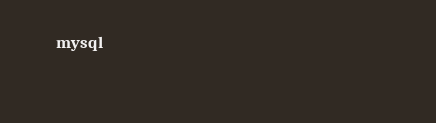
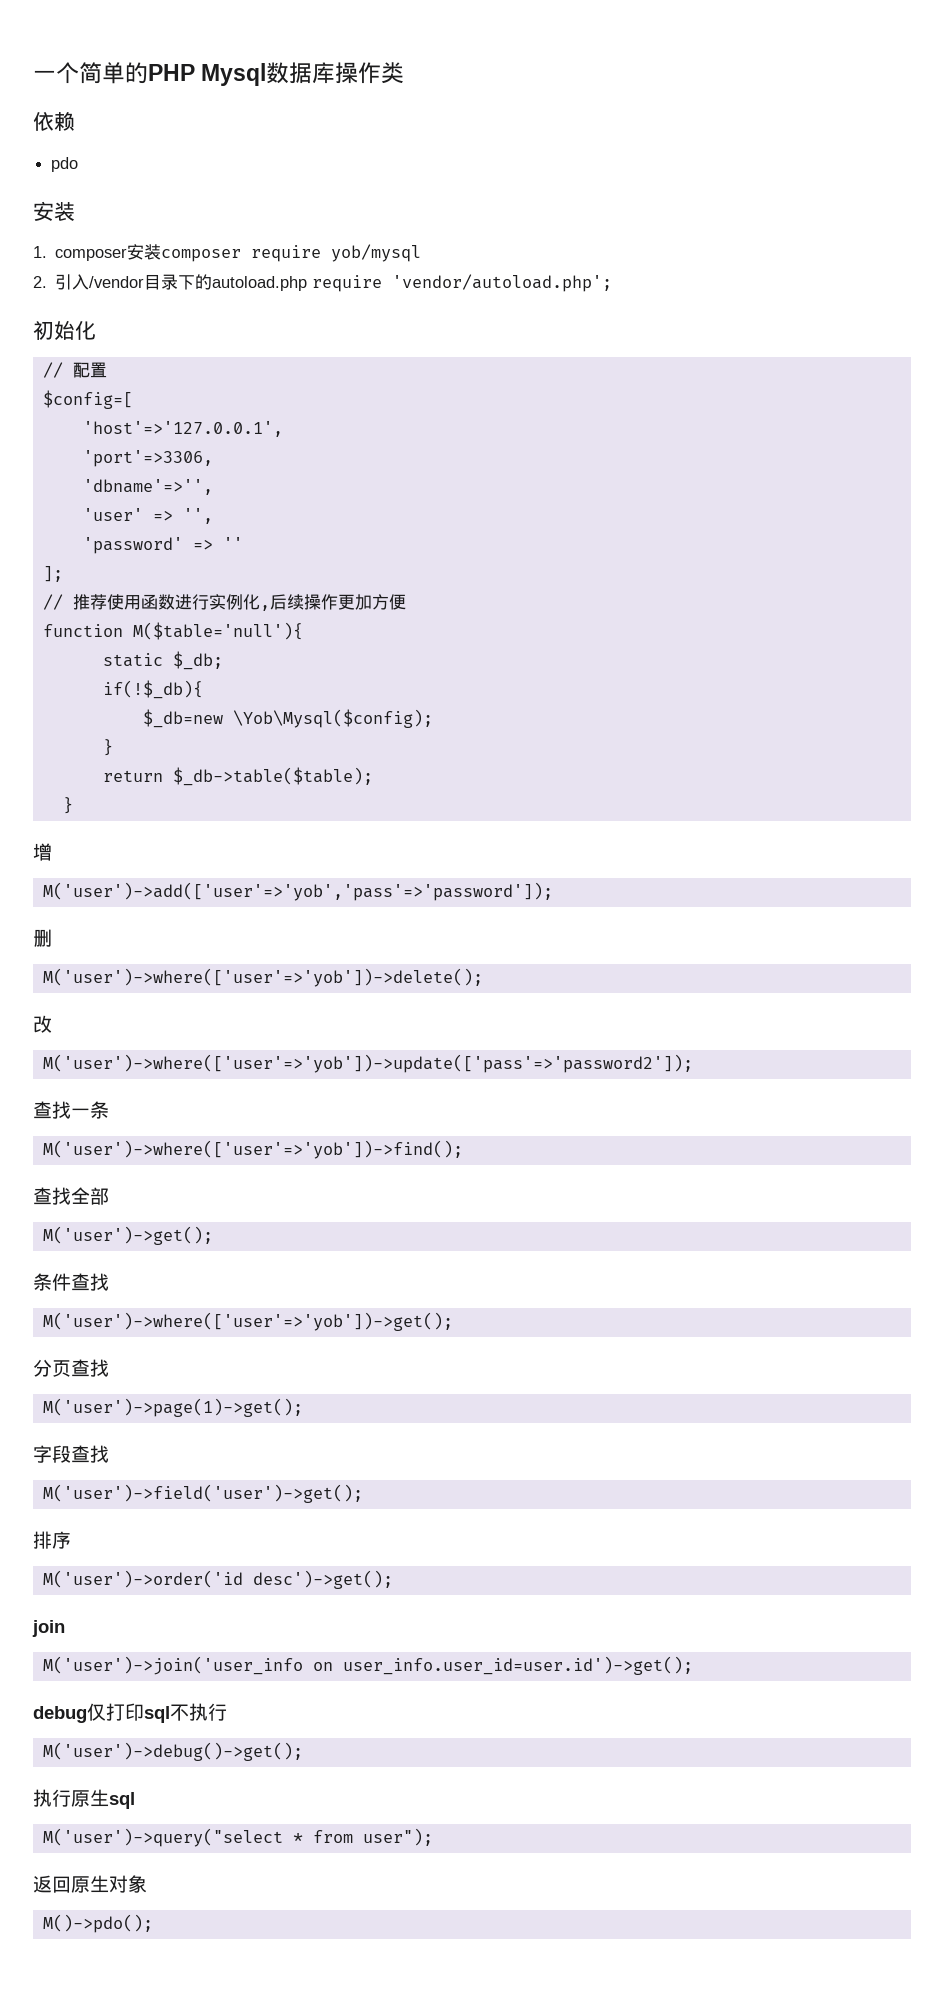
[56,36,103,51] mysql -> [33,62,405,86] [33,112,75,131] [51,157,79,172] [33,201,75,221] [33,244,422,262] [33,274,613,292] [33,320,96,340] [42,362,107,378] [42,390,133,409] [82,421,283,437] [82,450,213,467] [82,479,213,495] [82,508,213,524] [82,537,243,554] [42,566,63,582] [42,594,406,611] [42,622,303,640] [102,651,223,670] [102,680,203,699] [142,709,433,728] [102,739,113,756] [102,767,373,786] [62,797,73,814] [33,843,52,861] [42,882,553,901] [33,929,52,947] [42,968,483,987] [33,1015,52,1033] [42,1054,693,1073] [33,1101,109,1119] [42,1140,463,1159] [33,1187,109,1205] [42,1226,213,1245] [33,1273,109,1291] [42,1312,453,1331] [33,1359,109,1377] [42,1398,303,1417] [33,1445,109,1463] [42,1484,363,1503] [33,1531,71,1549] [42,1570,393,1589] [32,1620,65,1637] [42,1656,693,1675] [33,1703,227,1723] [42,1742,303,1761] [33,1789,135,1809] [42,1828,433,1847] [33,1875,147,1893] [42,1914,153,1933] 一个简单的PHP Mysql数据库操作类 // 依赖 // pdo // 安装 // 1. composer安装composer require yob/mysql // 2.引入/vendor目录下的autoload.php require 'vendor/autoload.php'; // 初始化 // // 配置 // $config=[ // 'host'=>'127.0.0.1', // 'port'=>3306, // 'dbname'=>'', // 'user' => '', // 'password' => '' // ]; // // 推荐使用函数进行实例化,后续操作更加方便 // function M($table='null'){ // static $_db; // if(!$_db){ // $_db=new \Yob\Mysql($config); // } // return $_db->table($table); // } // 增 // M('user')->add(['user'=>'yob','pass'=>'password']); // 删 // M('user')->where(['user'=>'yob'])->delete(); // 改 // M('user')->where(['user'=>'yob'])->update(['pass'=>'password2']); // 查找一条 // M('user')->where(['user'=>'yob'])->find(); // 查找全部 // M('user')->get(); // 条件查找 // M('user')->where(['user'=>'yob'])->get(); // 分页查找 // M('user')->page(1)->get(); // 字段查找 // M('user')->field('user')->get(); // 排序 // M('user')->order('id desc')->get(); // join // M('user')->join('user_info on user_info.user_id=user.id')->get(); // debug仅打印sql不执行 // M('user')->debug()->get(); // 执行原生sql // M('user')->query("select * from user"); // 返回原生对象 // M()->pdo();

